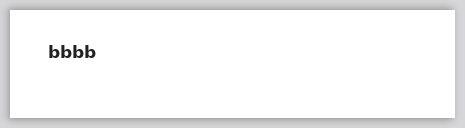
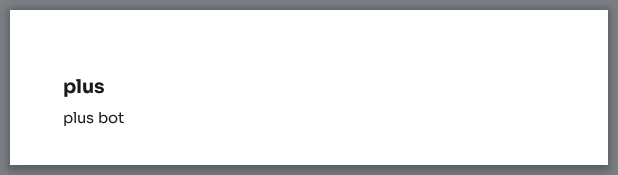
[48,45,96,58] bbbb -> [63,79,105,97] [63,112,125,126] plus // plus bot

